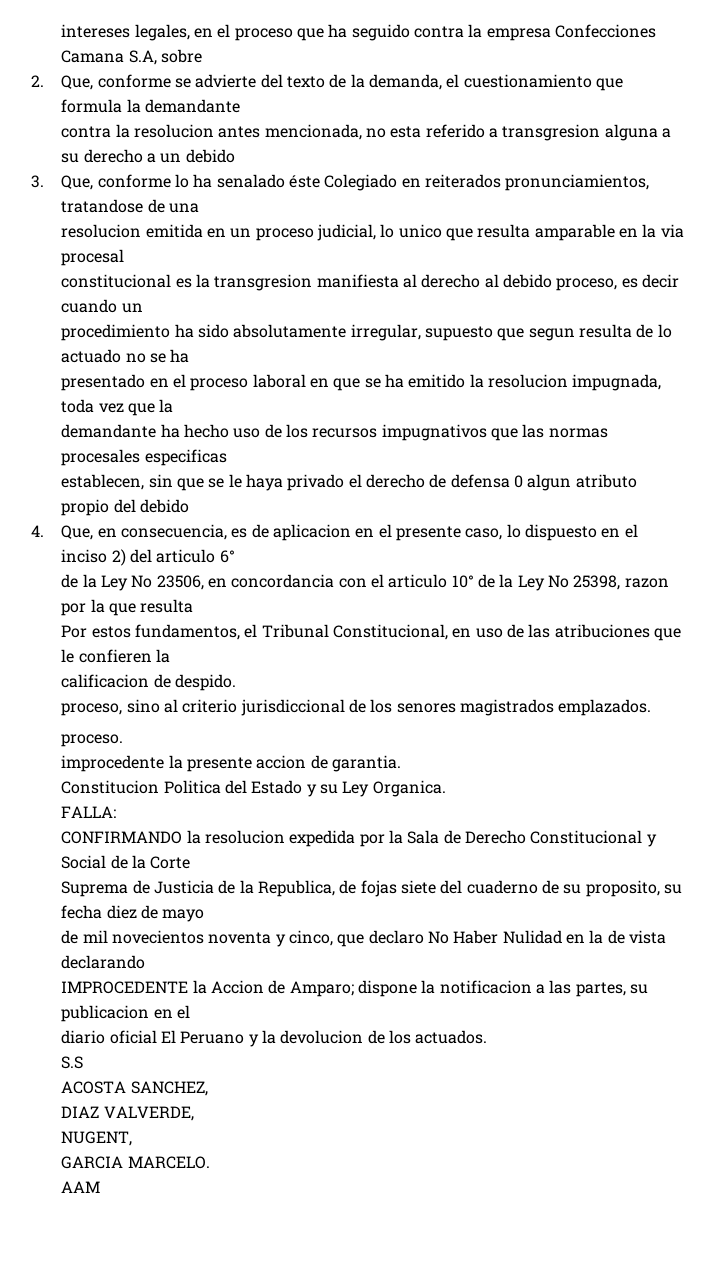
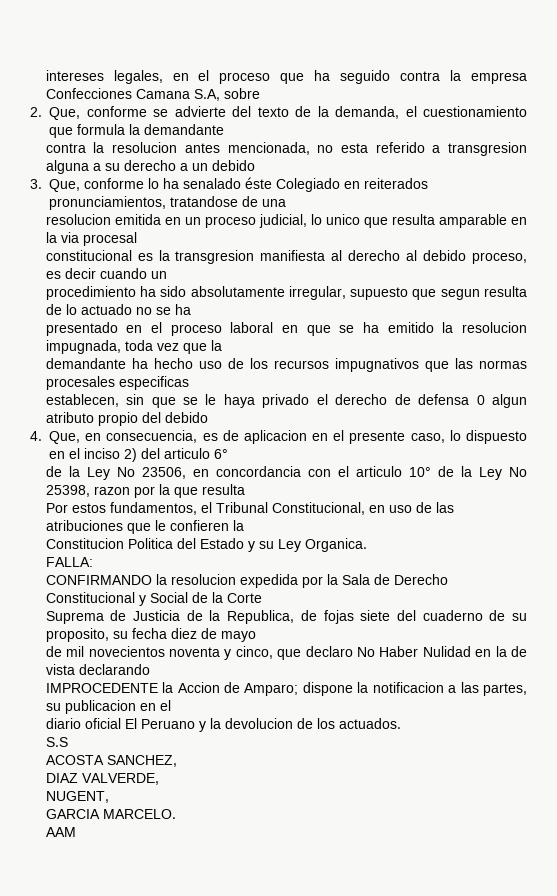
[61,674,237,691] [61,699,652,716] [61,734,124,747] [61,755,402,772] // calificacion de despido. // proceso, sino al criterio jurisdiccional de los senores magistrados emplazados. // proceso. // improcedente la presente accion de garantia. -> (244, 525) none

